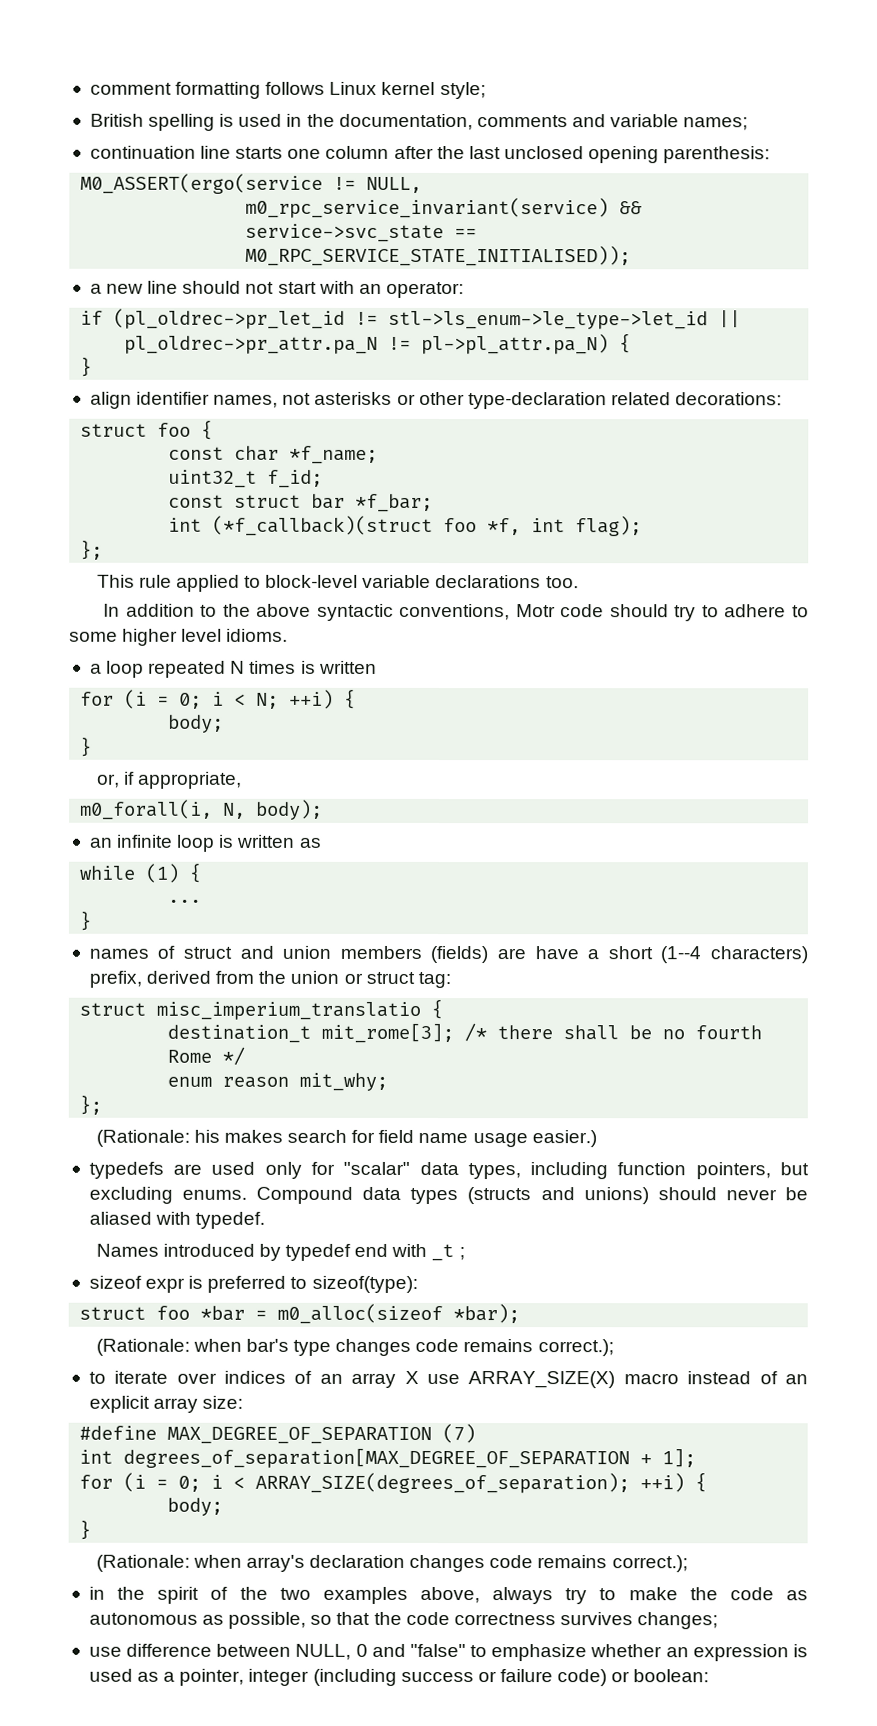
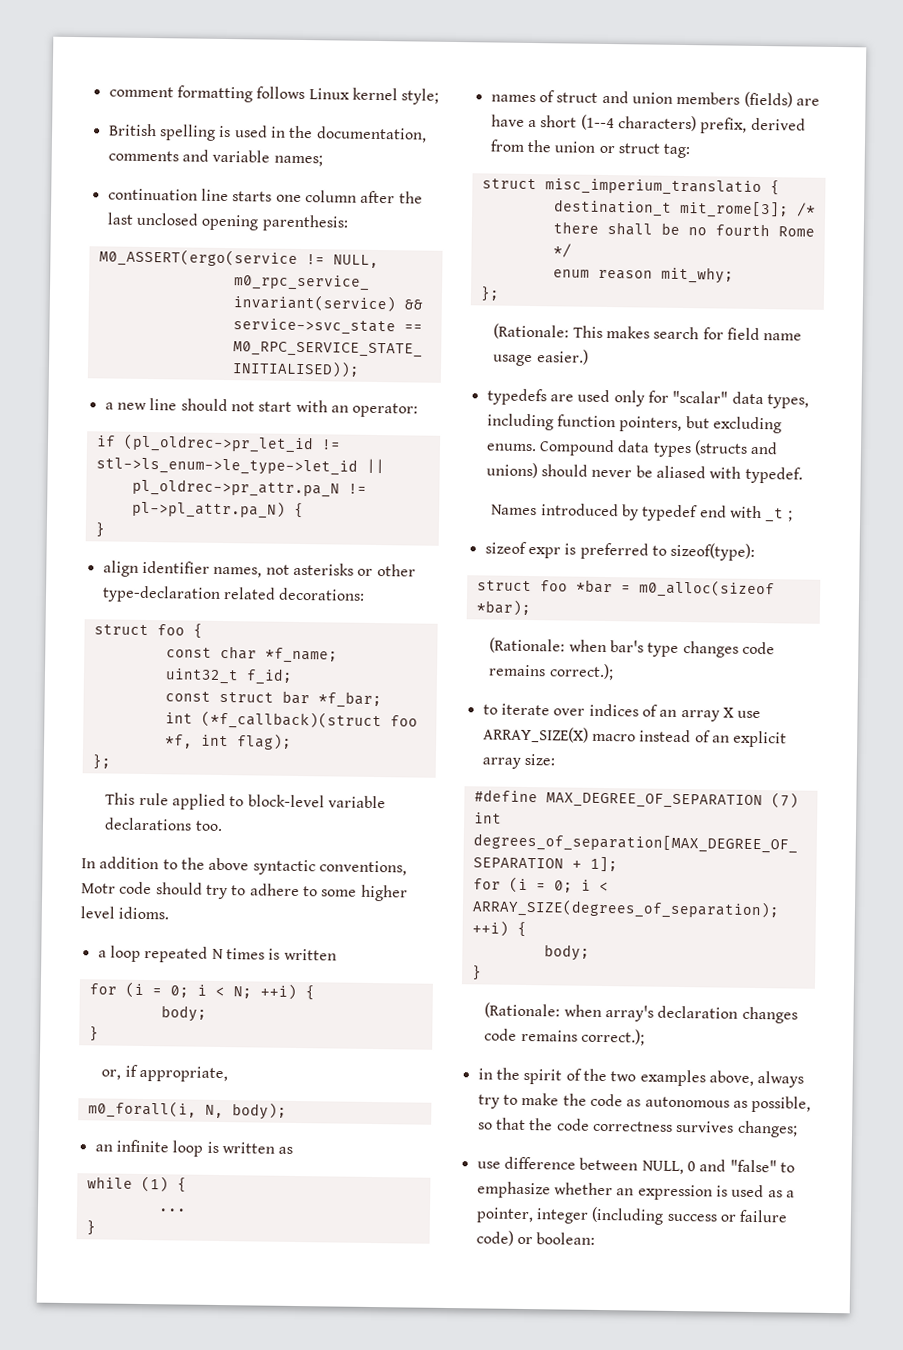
[193,1129,220,1143] his -> [572,325,603,338] This

